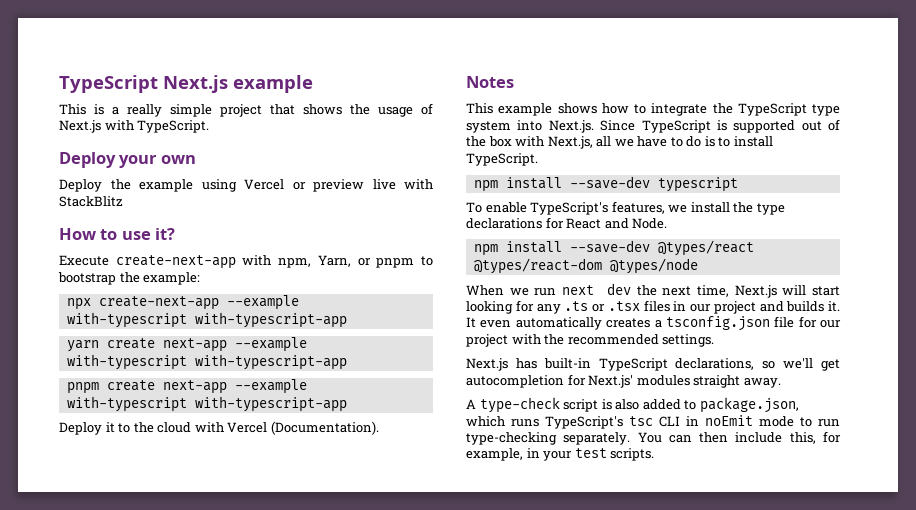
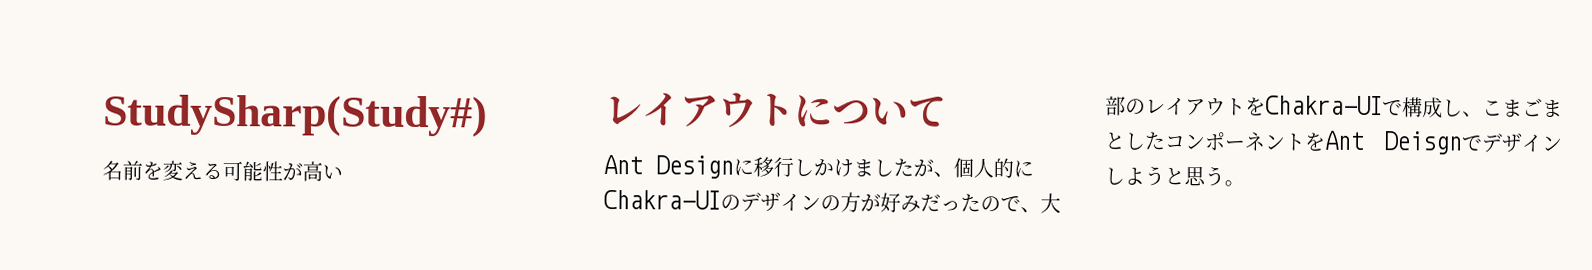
[59,75,313,93] [59,103,433,117] [59,120,210,133] [59,152,196,168] [59,179,433,192] [59,196,123,207] [59,228,176,240] [59,255,434,269] [58,272,201,285] [66,295,299,310] [66,312,347,328] [66,337,307,352] [66,354,347,370] [66,379,307,394] [66,396,347,412] [59,421,379,435] [466,76,514,88] [466,103,840,116] [466,119,840,133] [466,136,773,149] [466,153,538,166] [473,176,738,192] [466,201,785,215] [466,217,668,229] [473,240,754,256] [473,258,698,274] [466,283,840,298] [466,300,840,314] [466,316,841,331] [466,334,715,347] [466,358,840,371] [466,374,781,388] [466,397,799,413] [466,415,840,429] [466,431,841,445] [466,448,655,461] TypeScript Next.js example // This is a really simple project that shows the usage of Next.js with TypeScript. // Deploy your own // Deploy the example using Vercel or preview live with StackBlitz // How to use it? // Execute create-next-app with npm, Yarn, or pnpm to bootstrap the example: // npx create-next-app --example with-typescript with-typescript-app // yarn create next-app --example with-typescript with-typescript-app // pnpm create next-app --example with-typescript with-typescript-app // Deploy it to the cloud with Vercel (Documentation). // Notes // This example shows how to integrate the TypeScript type system into Next.js. Since TypeScript is supported out of the box with Next.js, all we have to do is to install TypeScript. // npm install --save-dev typescript // To enable TypeScript's features, we install the type declarations for React and Node. // npm install --save-dev @types/react @types/react-dom @types/node // When we run next dev the next time, Next.js will start looking for any .ts or .tsx files in our project and builds it. It even automatically creates a tsconfig.json file for our project with the recommended settings. // Next.js has built-in TypeScript declarations, so we'll get autocompletion for Next.js' modules straight away. // A type-check script is also added to package.json, which runs TypeScript's tsc CLI in noEmit mode to run type-checking separately. You can then include this, for example, in your test scripts. -> [102,94,488,138] [102,160,343,182] [604,92,947,128] [603,154,1034,179] [603,189,1061,214] [1105,95,1563,119] [1104,130,1563,155] [1104,165,1245,187] StudySharp(Study#) // 名前を変える可能性が高い // レイアウトについて // Ant Designに移行しかけましたが、個人的にChakra-UIのデザインの方が好みだったので、大部のレイアウトをChakra-UIで構成し、こまごまとしたコンポーネントをAnt Deisgnでデザインしようと思う。

